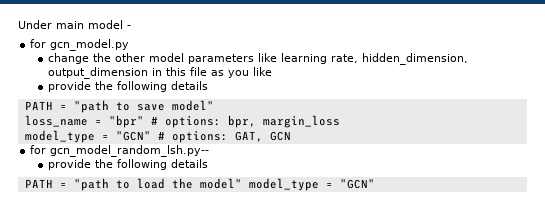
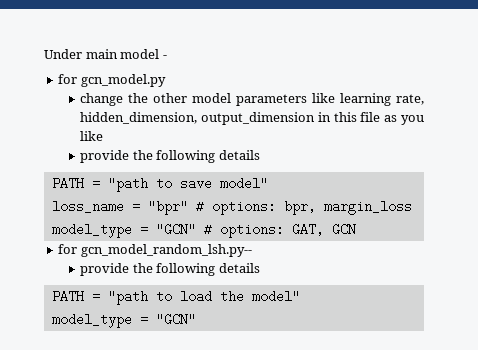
(242, 183) none -> (300, 296) //

